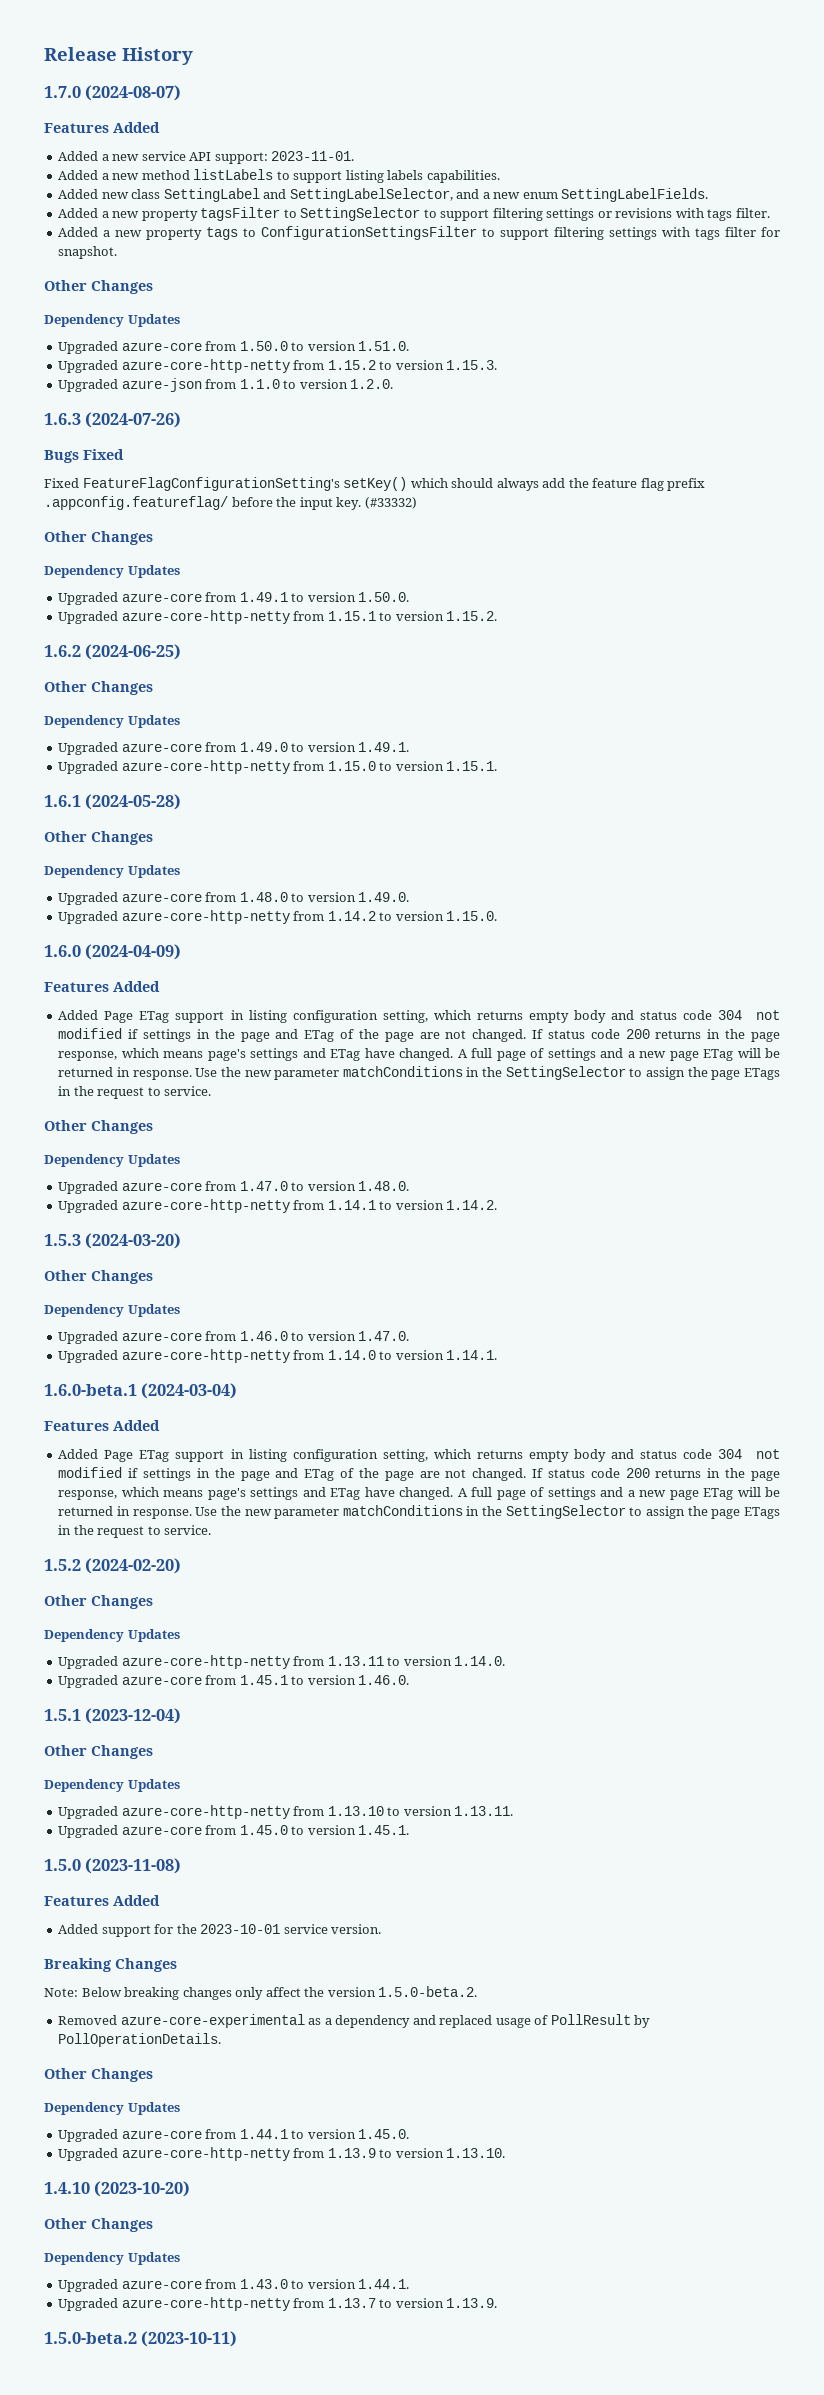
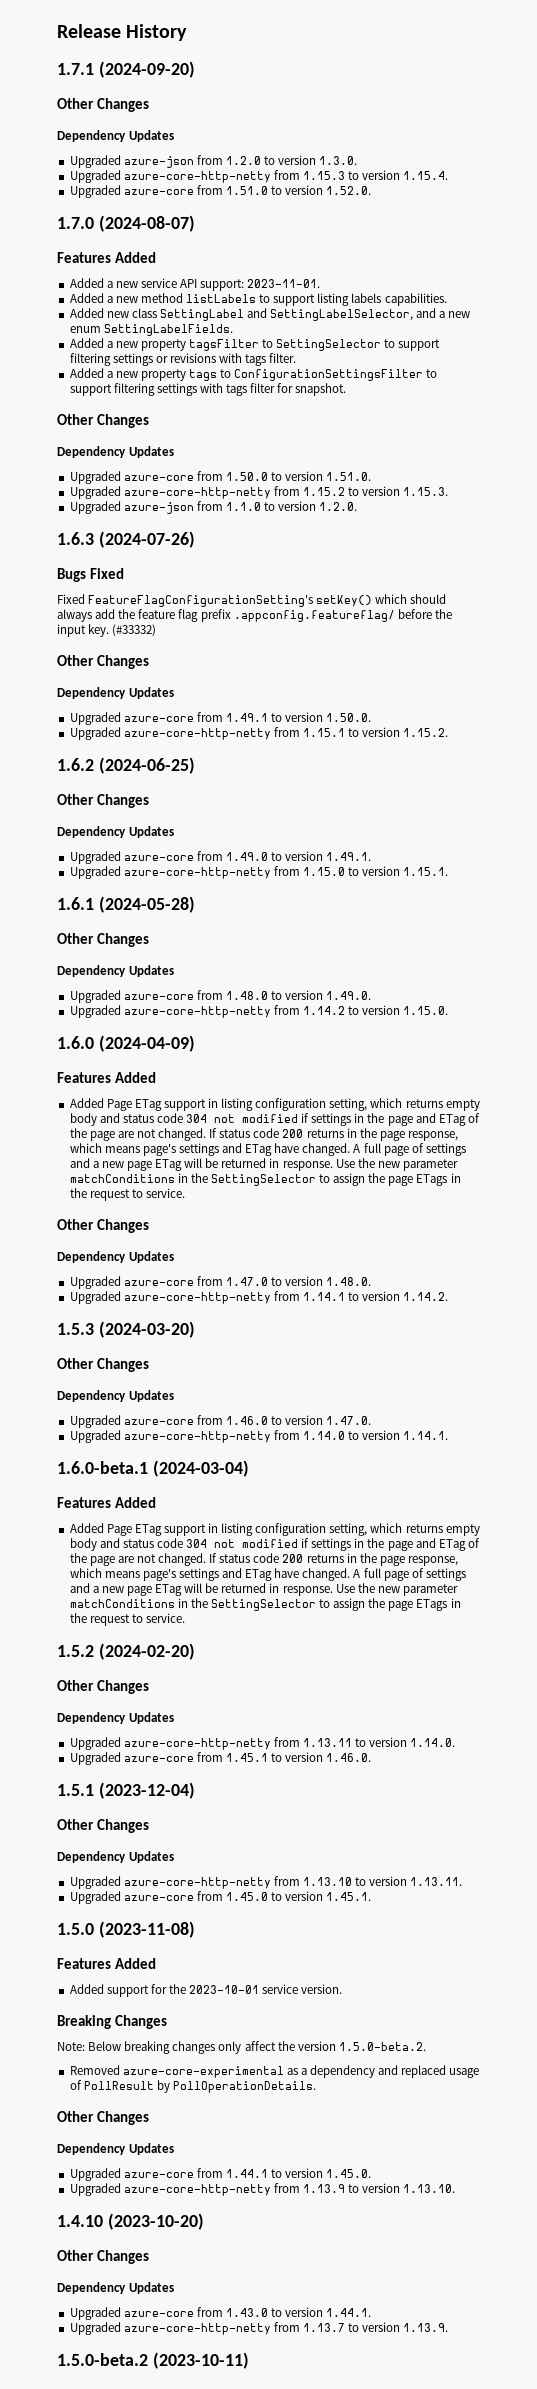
(193, 56) none -> [57,61,195,78] [57,98,150,112] [57,130,174,142] [69,155,358,168] [69,170,449,183] [69,185,372,198] // 1.7.1 (2024-09-20) // Other Changes // Dependency Updates // Upgraded azure-json from 1.2.0 to version 1.3.0. // Upgraded azure-core-http-netty from 1.15.3 to version 1.15.4. // Upgraded azure-core from 1.51.0 to version 1.52.0.

